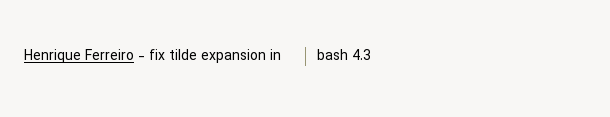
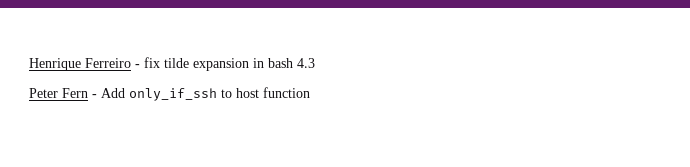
(371, 54) none -> [29,87,310,101] // Peter Fern - Add only_if_ssh to host function

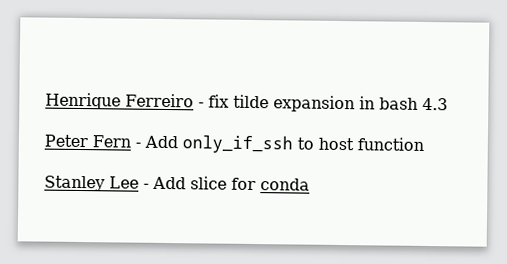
(310, 92) none -> [44,175,310,192] // Stanley Lee - Add slice for conda

